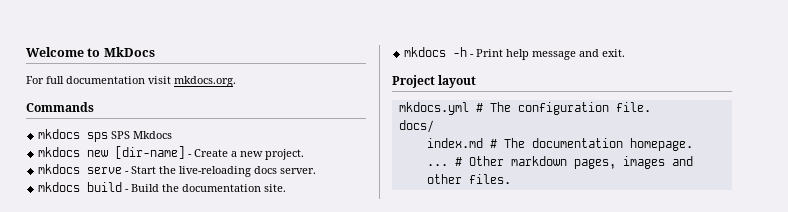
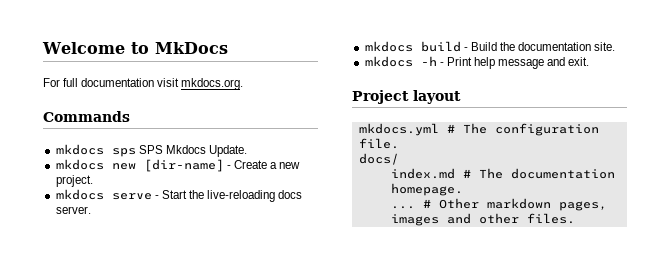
(173, 135) none -> [208,145,247,157] Update.

